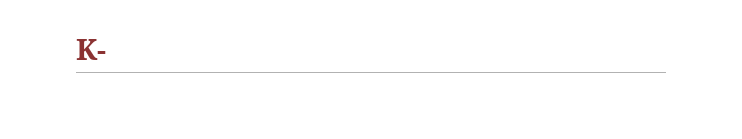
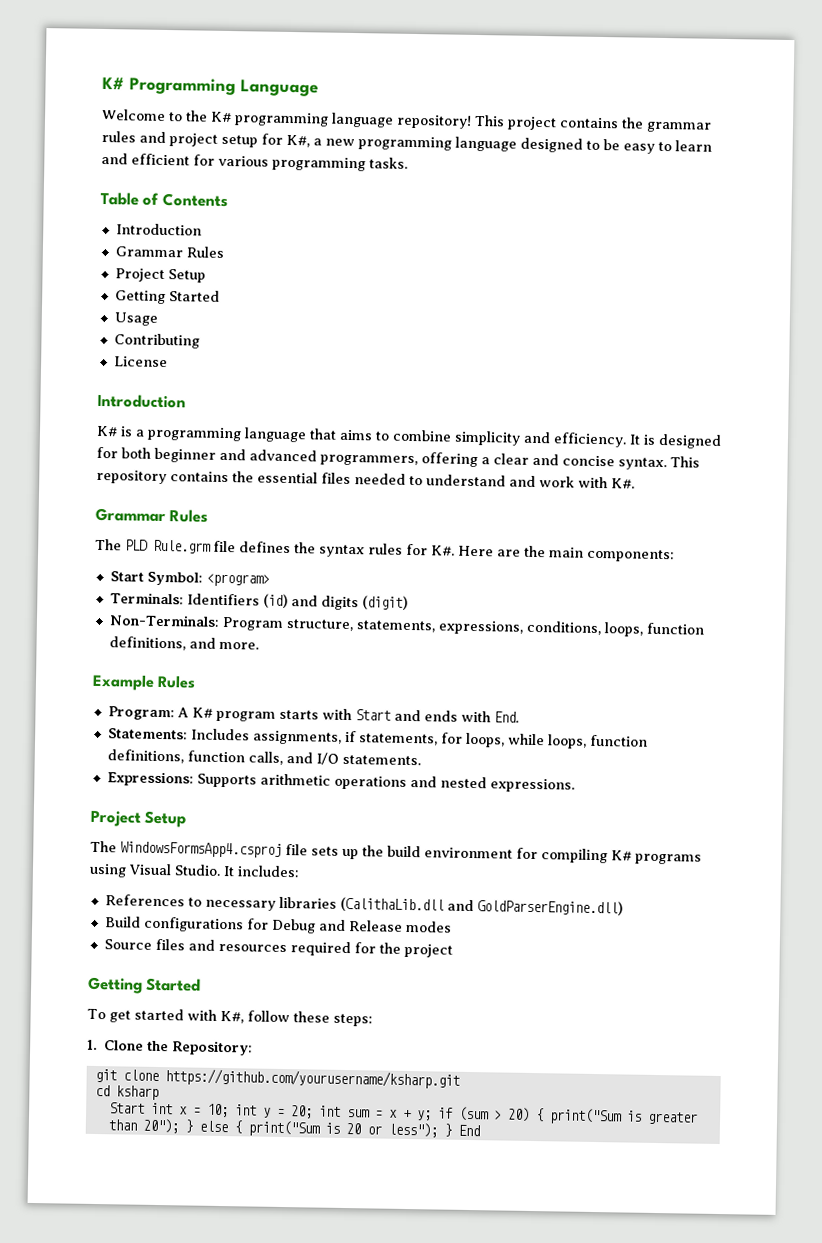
[76,39,106,60] K- -> [102,76,319,97] [102,108,712,133] [101,130,712,154] [101,152,408,172] [100,191,228,208] [115,223,202,236] [114,246,224,258] [114,268,206,283] [114,290,220,305] [113,312,158,326] [113,333,200,349] [113,356,168,368] [97,393,186,409] [96,425,722,449] [96,446,700,471] [96,469,635,489] [95,507,209,523] [95,538,675,563] [109,571,270,587] [109,592,408,611] [108,614,705,637] [108,636,259,651] [92,674,197,691] [107,706,519,723] [107,728,648,749] [106,749,421,766] [106,771,575,793] [90,810,187,828] [90,840,702,865] [89,863,300,878] [104,894,623,916] [104,916,452,934] [103,938,453,958] [87,976,202,994] [87,1008,373,1027] [87,1039,254,1056] [94,1068,460,1089] [94,1084,159,1101] [108,1102,698,1125] [107,1118,480,1138] K# Programming Language // Welcome to the K# programming language repository! This project contains the grammar rules and project setup for K#, a new programming language designed to be easy to learn and efficient for various programming tasks. // Table of Contents // Introduction // Grammar Rules // Project Setup // Getting Started // Usage // Contributing // License // Introduction // K# is a programming language that aims to combine simplicity and efficiency. It is designed for both beginner and advanced programmers, offering a clear and concise syntax. This repository contains the essential files needed to understand and work with K#. // Grammar Rules // The PLD Rule.grm file defines the syntax rules for K#. Here are the main components: // Start Symbol: <program> // Terminals: Identifiers (id) and digits (digit) // Non-Terminals: Program structure, statements, expressions, conditions, loops, function definitions, and more. // Example Rules // Program: A K# program starts with Start and ends with End. // Statements: Includes assignments, if statements, for loops, while loops, function definitions, function calls, and I/O statements. // Expressions: Supports arithmetic operations and nested expressions. // Project Setup // The WindowsFormsApp4.csproj file sets up the build environment for compiling K# programs using Visual Studio. It includes: // References to necessary libraries (CalithaLib.dll and GoldParserEngine.dll) // Build configurations for Debug and Release modes // Source files and resources required for the project // Getting Started // To get started with K#, follow these steps: // 1. Clone the Repository: // git clone https://github.com/yourusername/ksharp.git // cd ksharp // Start int x = 10; int y = 20; int sum = x + y; if (sum > 20) { print("Sum is greater than 20"); } else { print("Sum is 20 or less"); } End

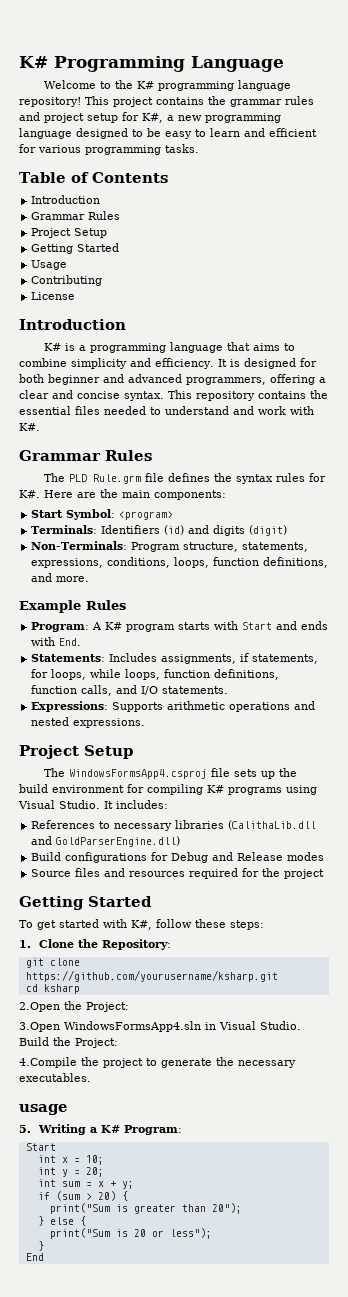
[108,1102,145,1114] // Start -> [19,1001,129,1012] [19,1021,301,1032] [19,1037,118,1048] [19,1057,296,1068] [19,1073,91,1082] [19,1104,68,1115] [19,1124,183,1135] [25,1143,56,1151] // 2.Open the Project: // 3.Open WindowsFormsApp4.sln in Visual Studio. Build the Project: // 4.Compile the project to generate the necessary executables. // usage // 5. Writing a K# Program: // Start //
(229, 1110) none -> (104, 1160) //
(313, 1112) none -> (104, 1172) //
(432, 1115) none -> (134, 1185) //
(544, 1115) none -> (128, 1196) //
(179, 1126) none -> (242, 1208) //
(242, 1127) none -> (86, 1221) //
[443,1123,452,1137] } -> [37,1241,44,1251] // } //

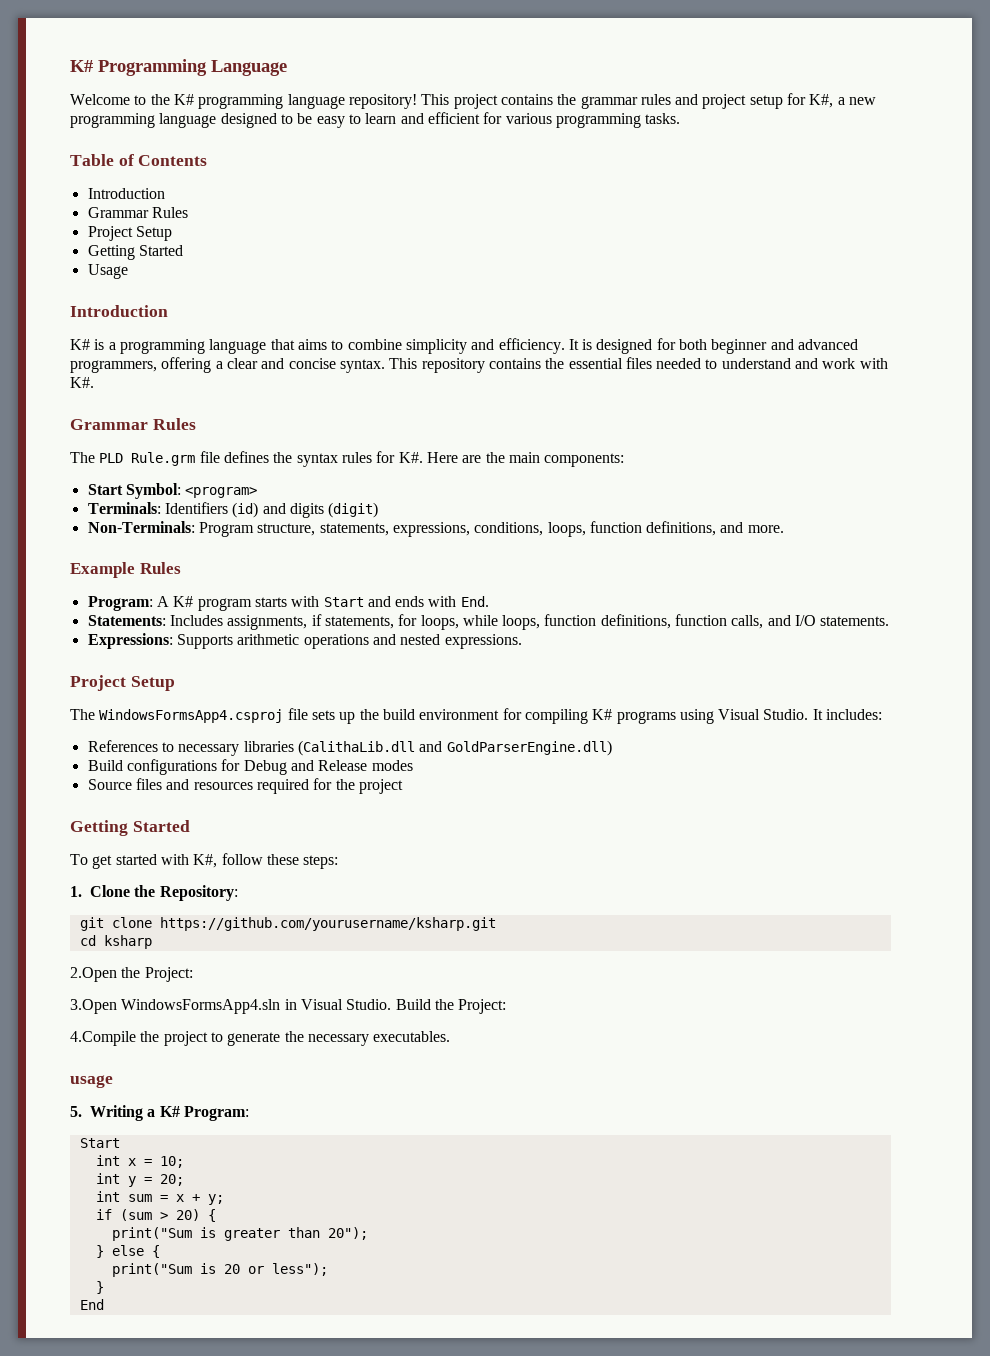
[31,275,103,286] [31,292,76,300] // Contributing // License -> (128, 271) none

